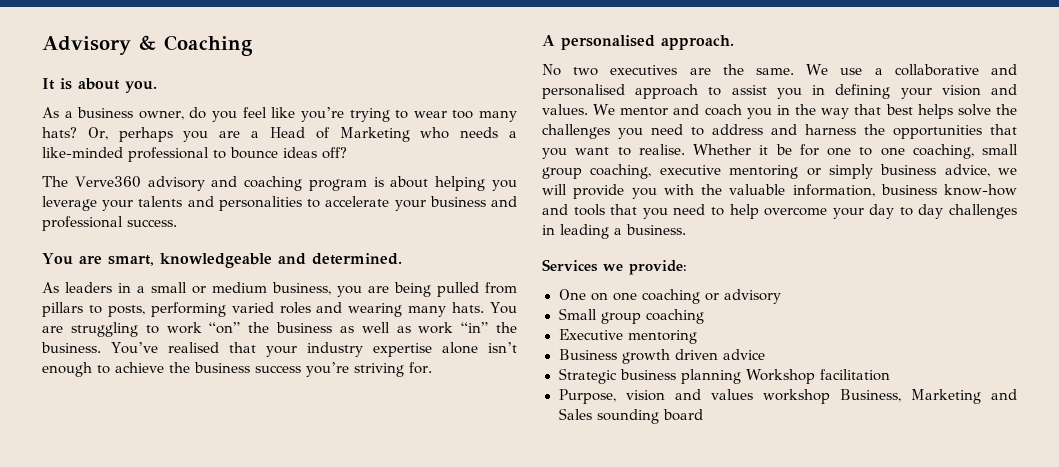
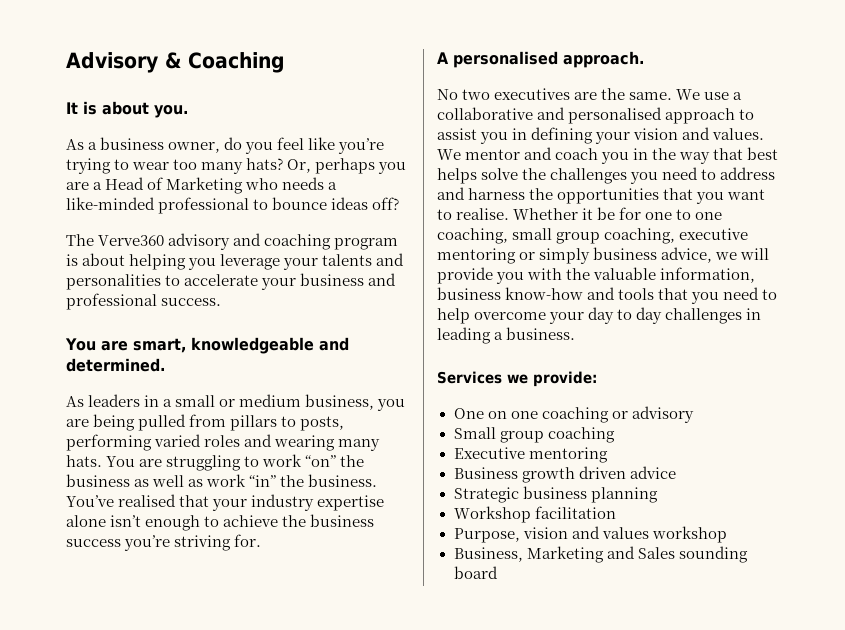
(741, 376) none -> (658, 495) //
(830, 396) none -> (727, 534) //

